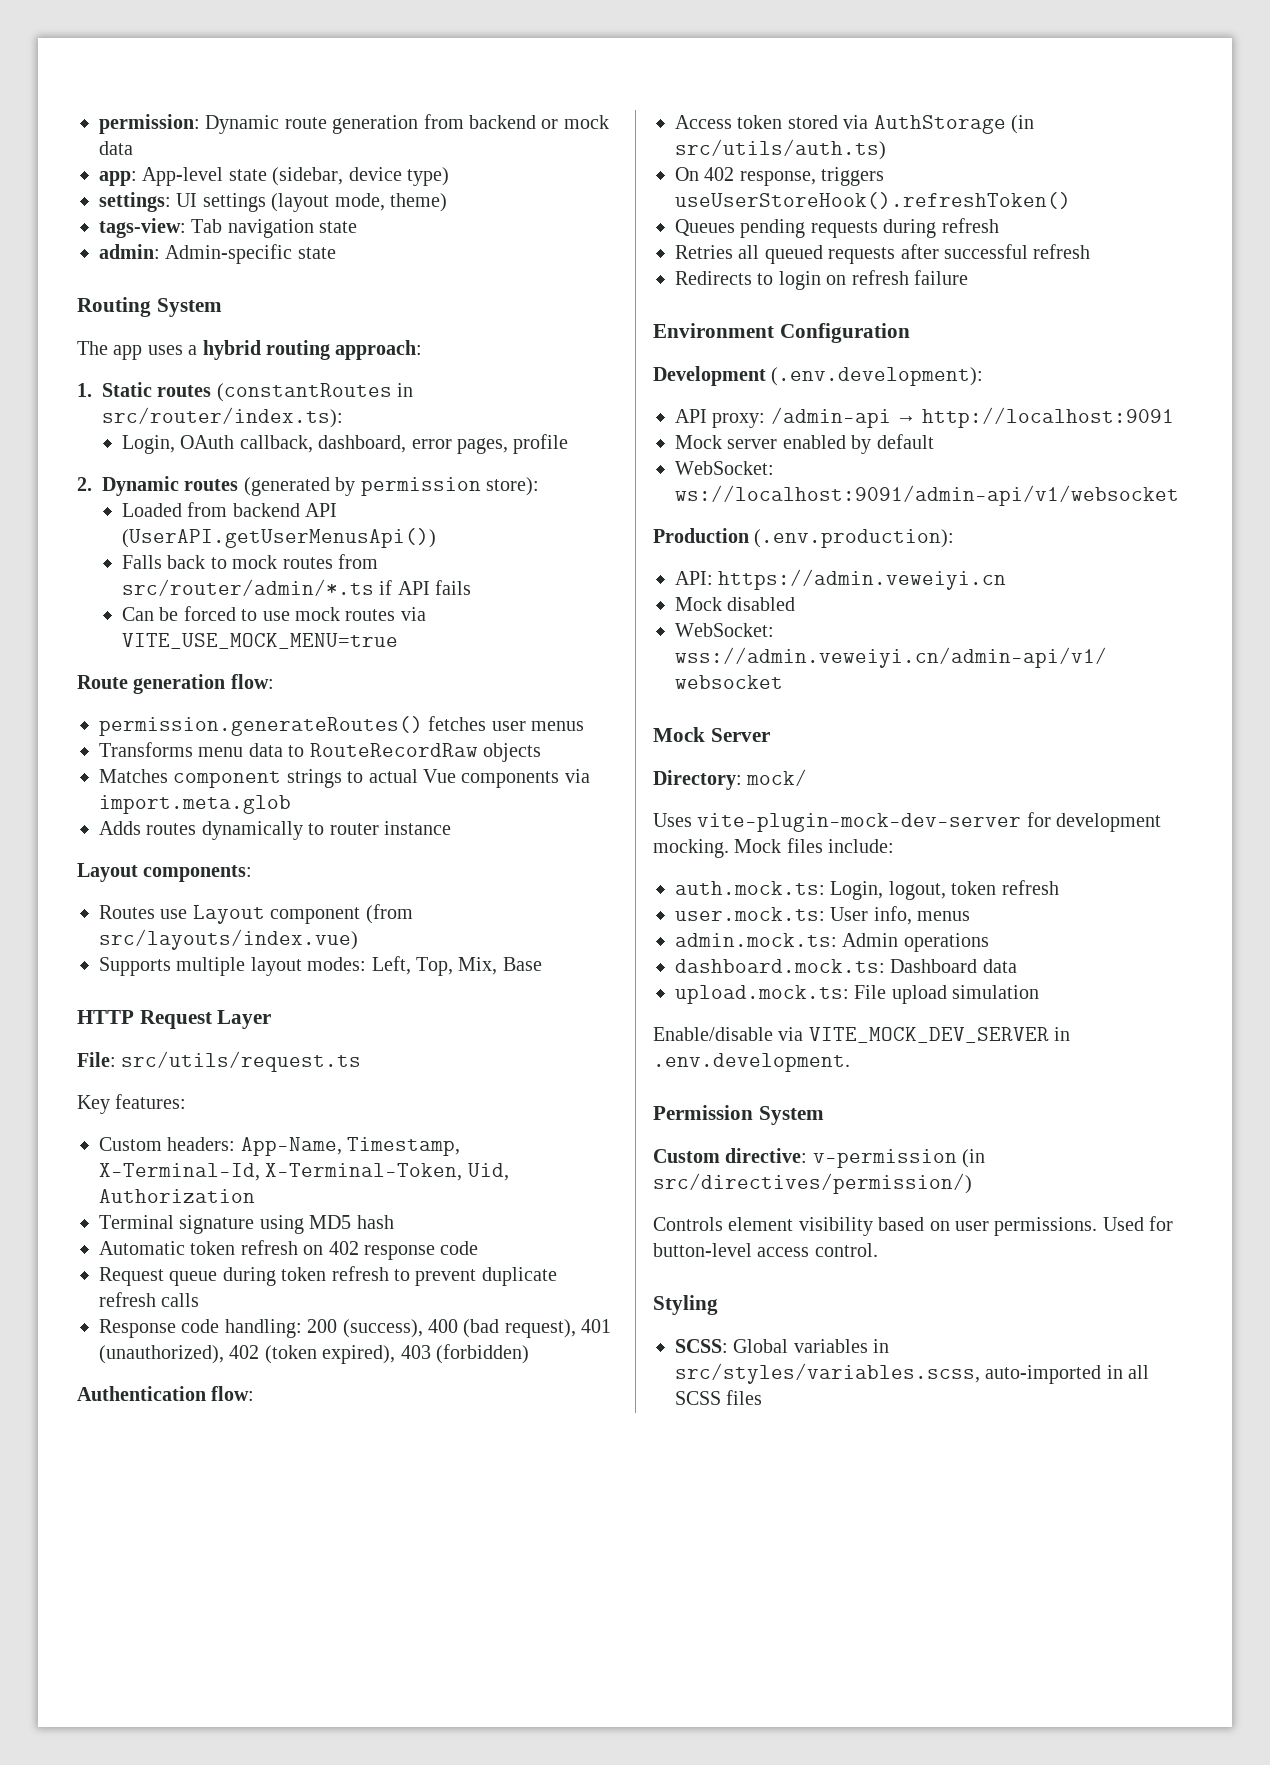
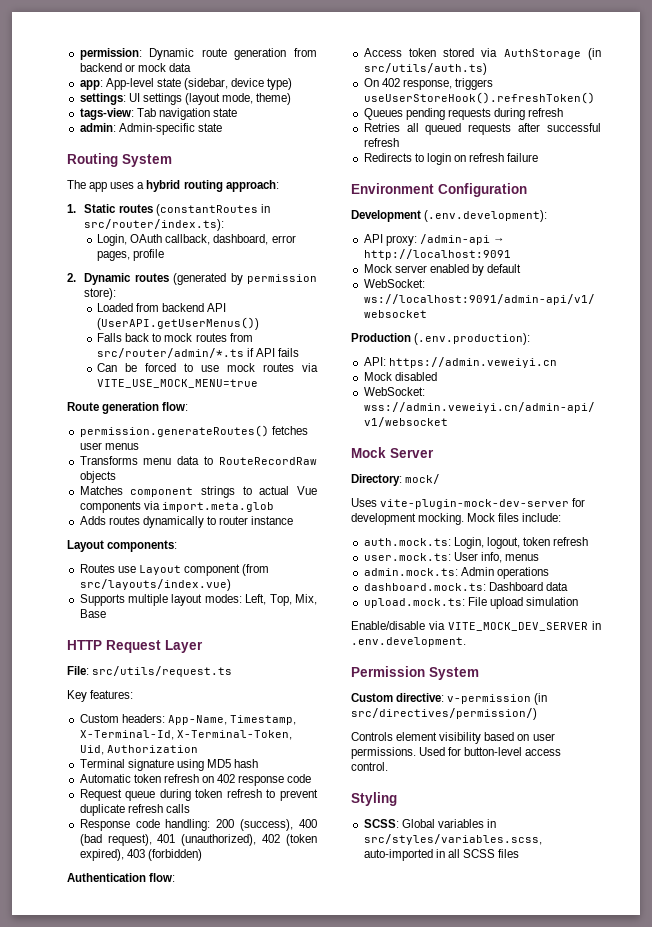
[122,528,437,548] (UserAPI.getUserMenusApi()) -> [97,317,260,330] (UserAPI.getUserMenus())

